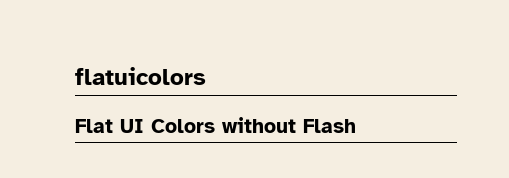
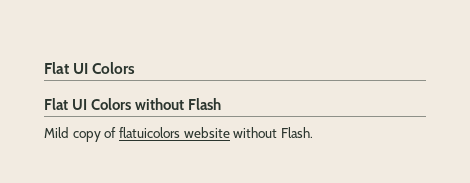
[75,67,206,85] flatuicolors -> [44,62,136,74] Flat UI Colors
(356, 126) none -> [44,127,313,142] // Mild copy of flatuicolors website without Flash.

